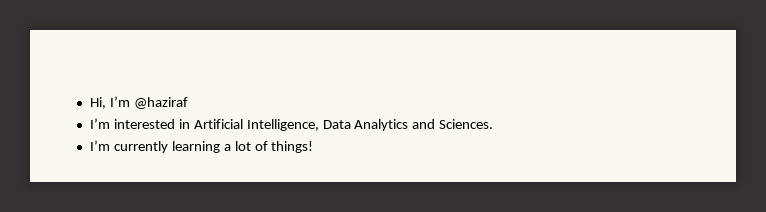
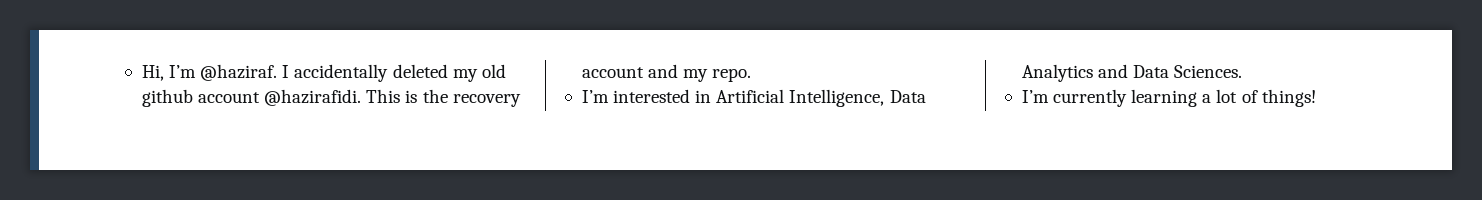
[133,97,188,109] @haziraf -> [200,64,506,82] [141,89,521,107] [581,64,752,82] @haziraf. I accidentally deleted my old github account @hazirafidi. This is the recovery account and my repo.
(436, 124) none -> [1133,65,1170,78] Data

